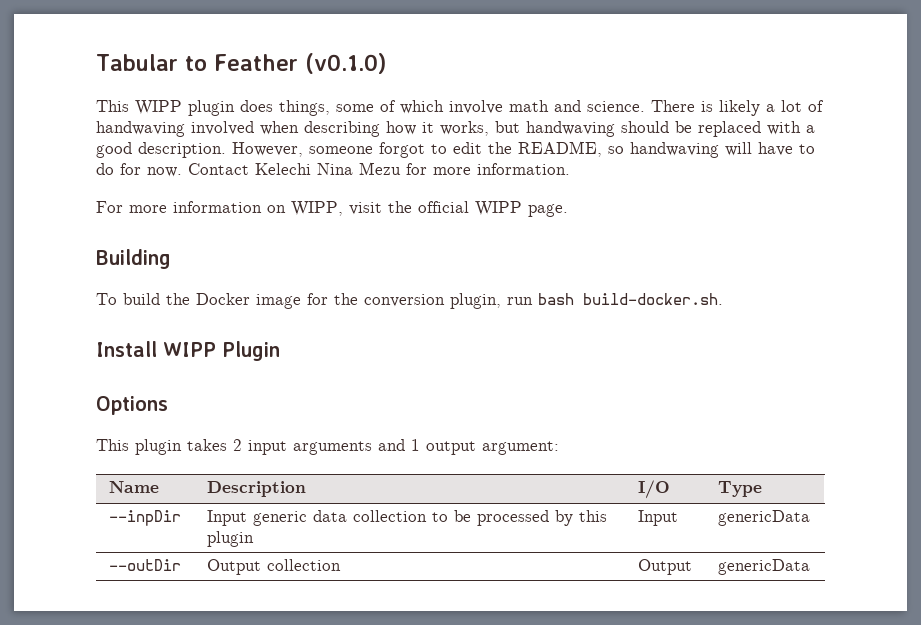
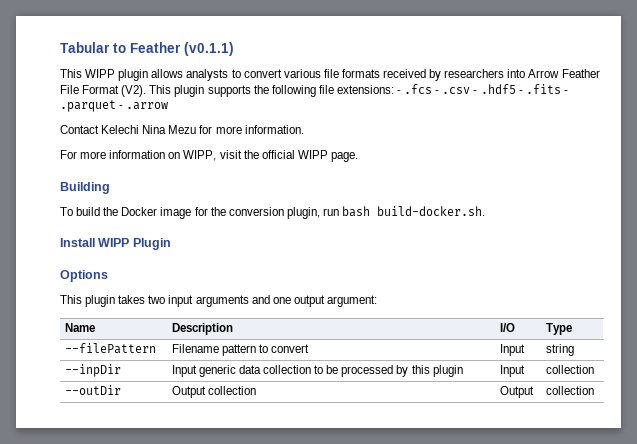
[304,53,386,74] (v0.1.0) -> [184,42,234,56] (v0.1.1)
[240,100,824,116] [96,121,815,137] [96,141,815,158] [96,163,182,177] does things, some of which involve math and science. There is likely a lot of handwaving involved when describing how it works, but handwaving should be replaced with a good description. However, someone forgot to edit the README, so handwaving will have to do for now. -> [151,69,600,81] [60,84,568,97] [60,100,169,112] allows analysts to convert various file formats received by researchers into Arrow Feather File Format (V2). This plugin supports the following file extensions: - .fcs - .csv - .hdf5 - .fits - .parquet - .arrow //
[233,439,242,451] 2 -> [148,295,166,304] two
[411,439,420,451] 1 -> [272,297,291,304] one
(762, 489) none -> [64,343,156,354] [171,344,309,356] [499,344,525,356] [545,344,574,356] // --filePattern | Filename pattern to convert | Input | string
[717,510,810,526] genericData -> [545,365,594,374] collection
[717,559,810,575] genericData -> [545,386,594,395] collection

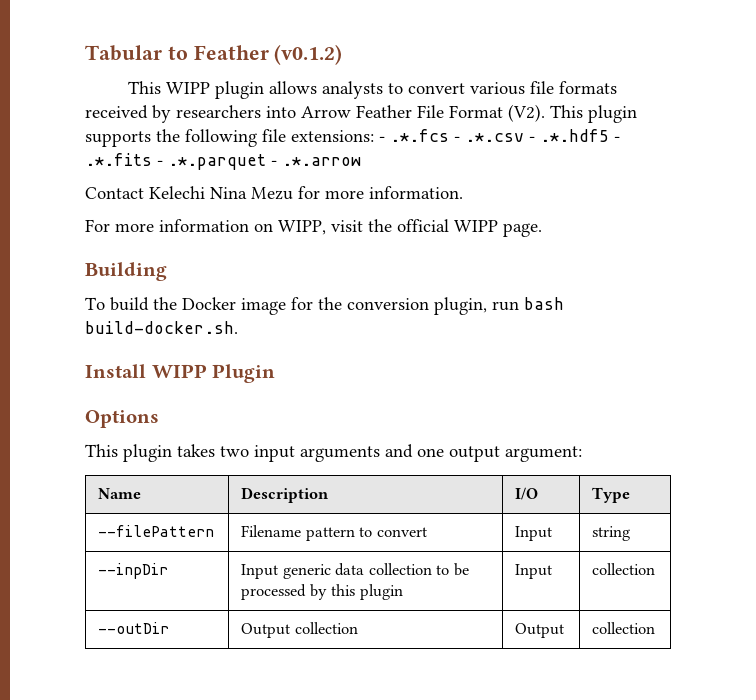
[184,42,234,56] (v0.1.1) -> [274,44,343,65] (v0.1.2)
[404,84,568,94] [60,100,169,112] .fcs - .csv - .hdf5 - .fits - .parquet - .arrow -> [390,129,620,142] [85,153,361,170] .*.fcs - .*.csv - .*.hdf5 - .*.fits - .*.parquet - .*.arrow

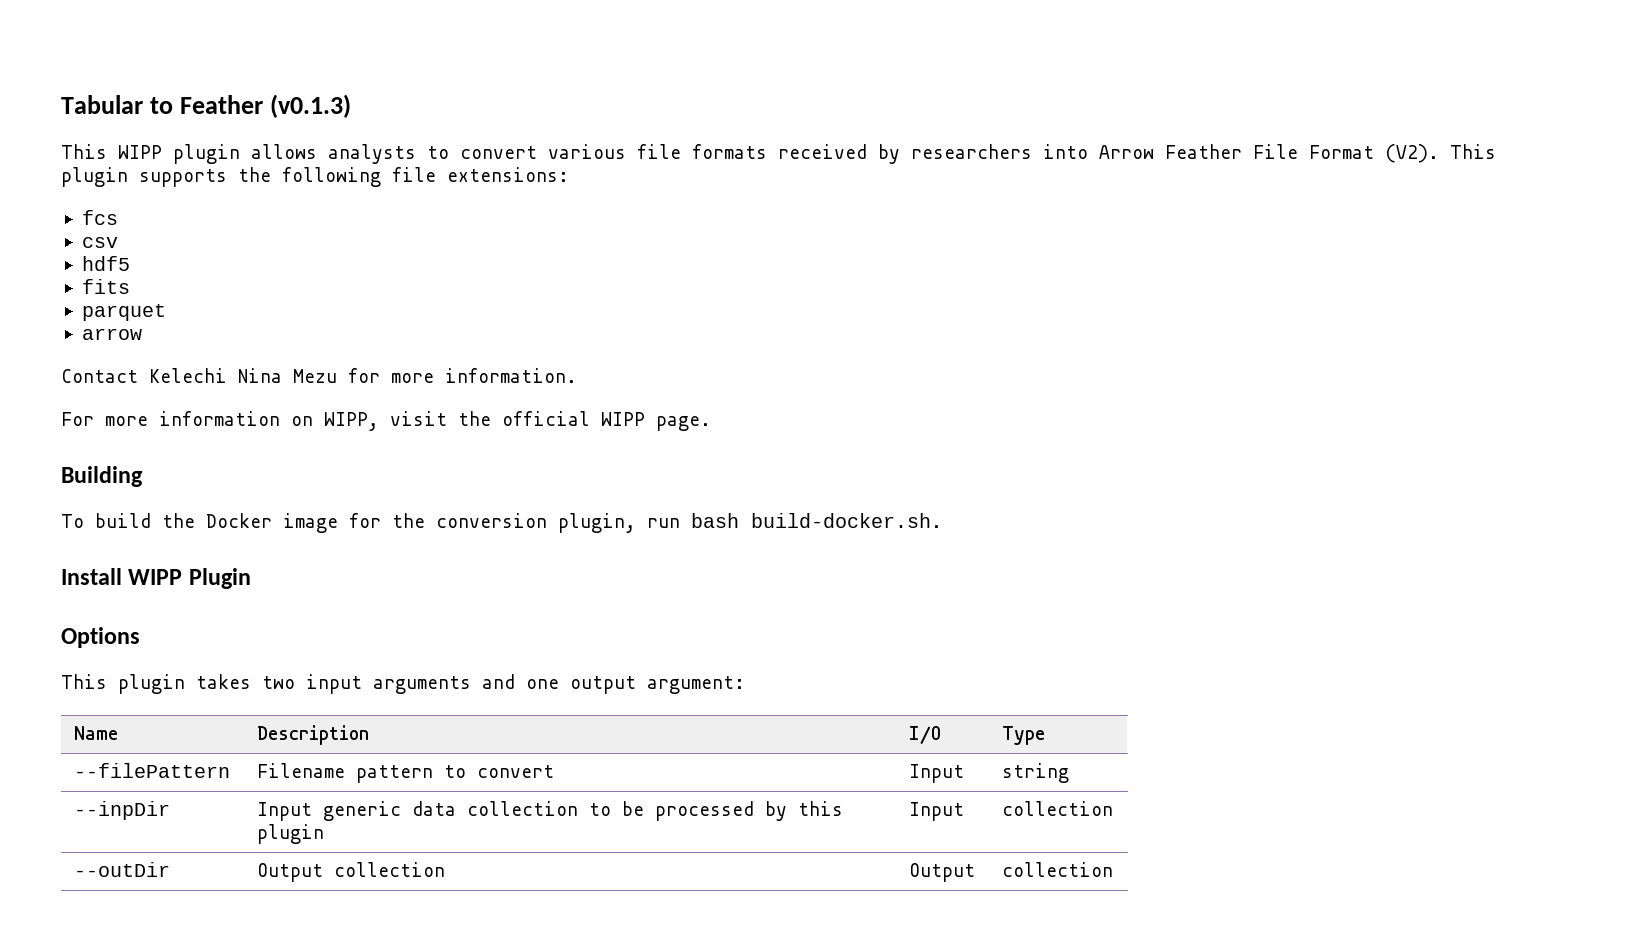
[274,44,343,65] (v0.1.2) -> [269,94,351,118] (v0.1.3)
[379,129,620,142] [85,153,361,170] - .*.fcs - .*.csv - .*.hdf5 - .*.fits - .*.parquet - .*.arrow -> [81,210,118,225] [81,237,118,248] [81,256,130,271] [81,279,130,294] [81,304,166,321] [81,328,142,340] // fcs // csv // hdf5 // fits // parquet // arrow

